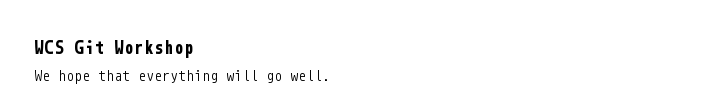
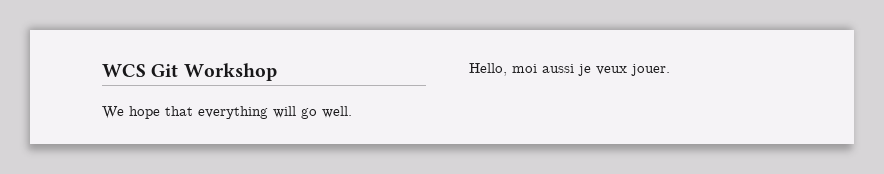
(330, 75) none -> [469,63,670,76] // Hello, moi aussi je veux jouer.

